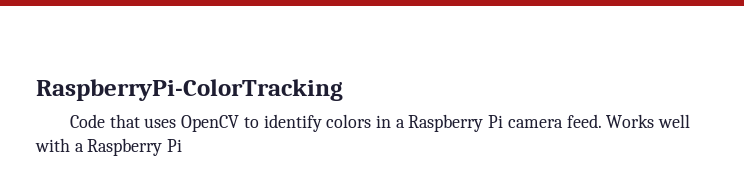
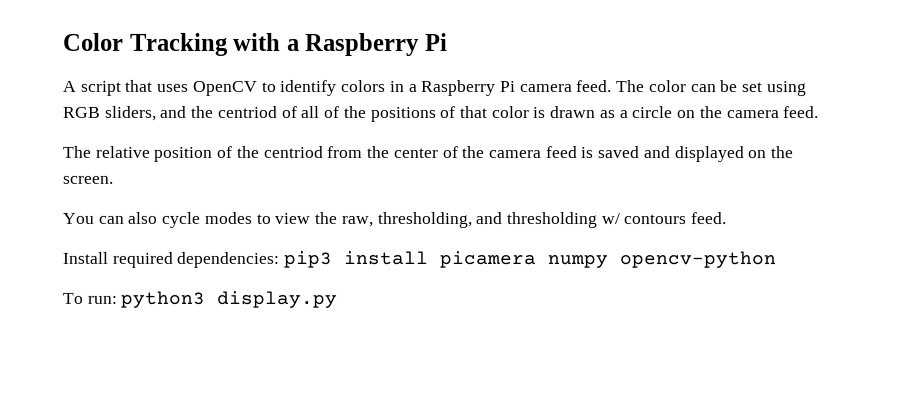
[36,79,343,101] [69,114,105,128] RaspberryPi-ColorTracking // Code -> [63,32,449,56] [63,80,122,96] Color Tracking with a Raspberry Pi // A script
[606,114,691,128] [35,138,183,156] Works well with a Raspberry Pi -> [616,80,807,97] [63,105,820,122] [63,145,795,163] [63,175,114,184] [62,211,727,229] [62,250,777,269] [62,290,338,308] The color can be set using RGB sliders, and the centriod of all of the positions of that color is drawn as a circle on the camera feed. // The relative position of the centriod from the center of the camera feed is saved and displayed on the screen. // You can also cycle modes to view the raw, thresholding, and thresholding w/ contours feed. // Install required dependencies: pip3 install picamera numpy opencv-python // To run: python3 display.py

